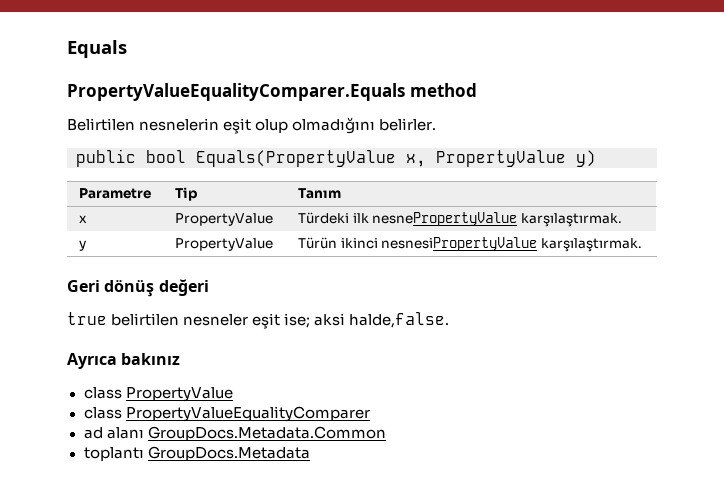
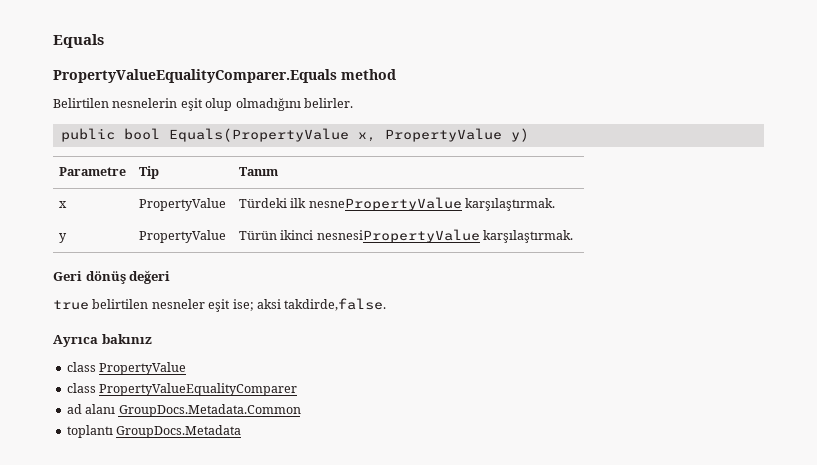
[349,312,450,328] halde,false. -> [284,298,387,311] takdirde,false.

